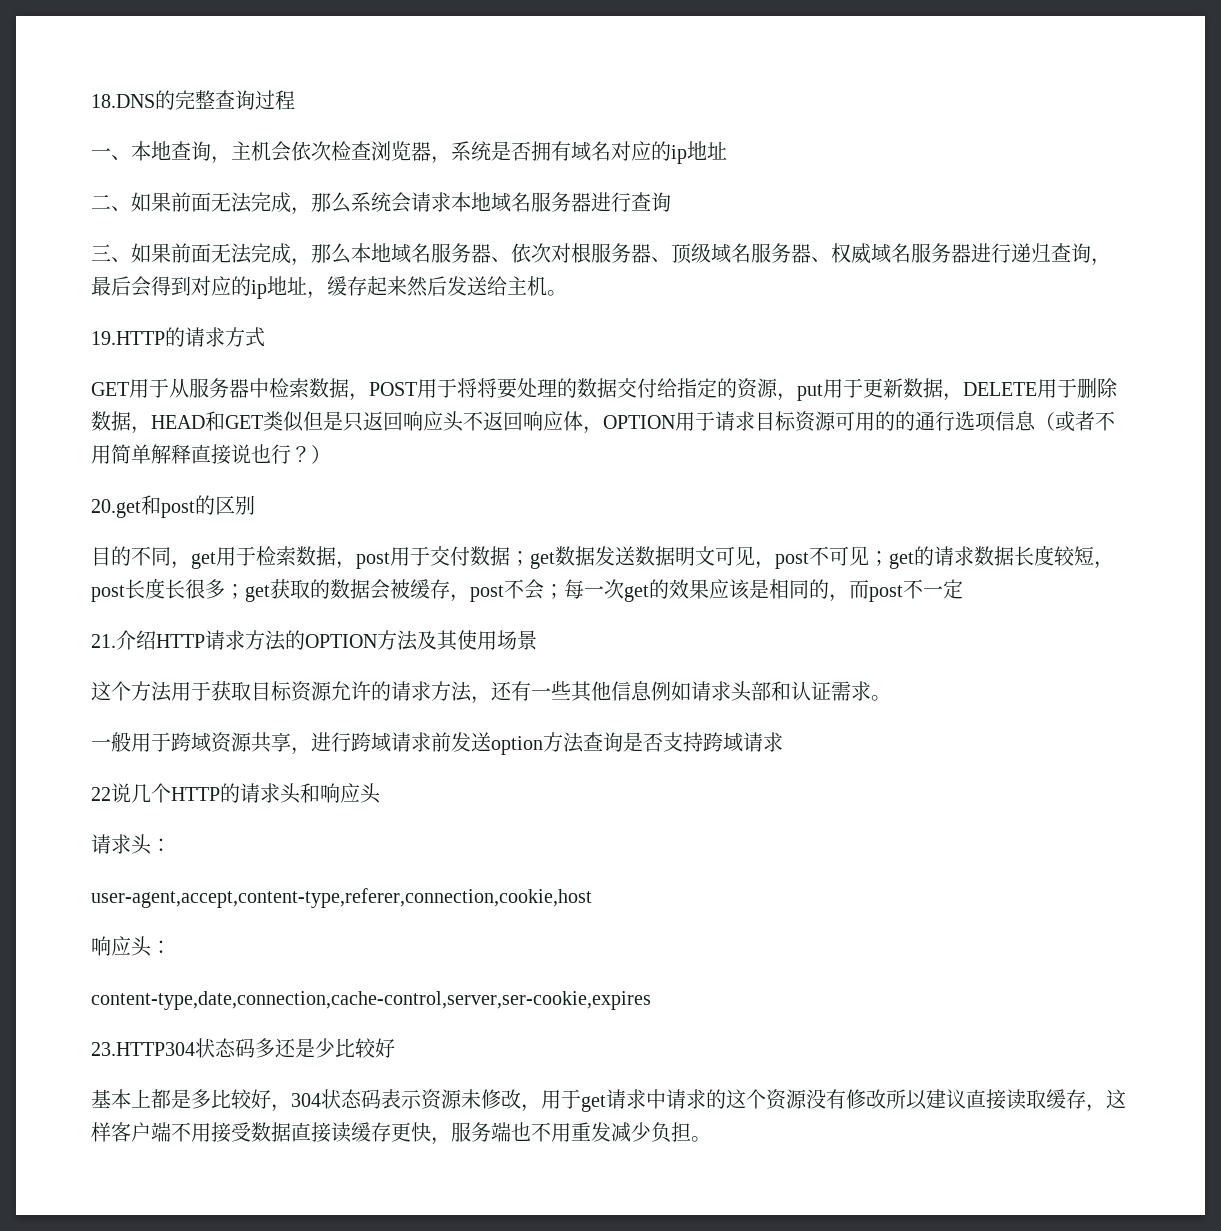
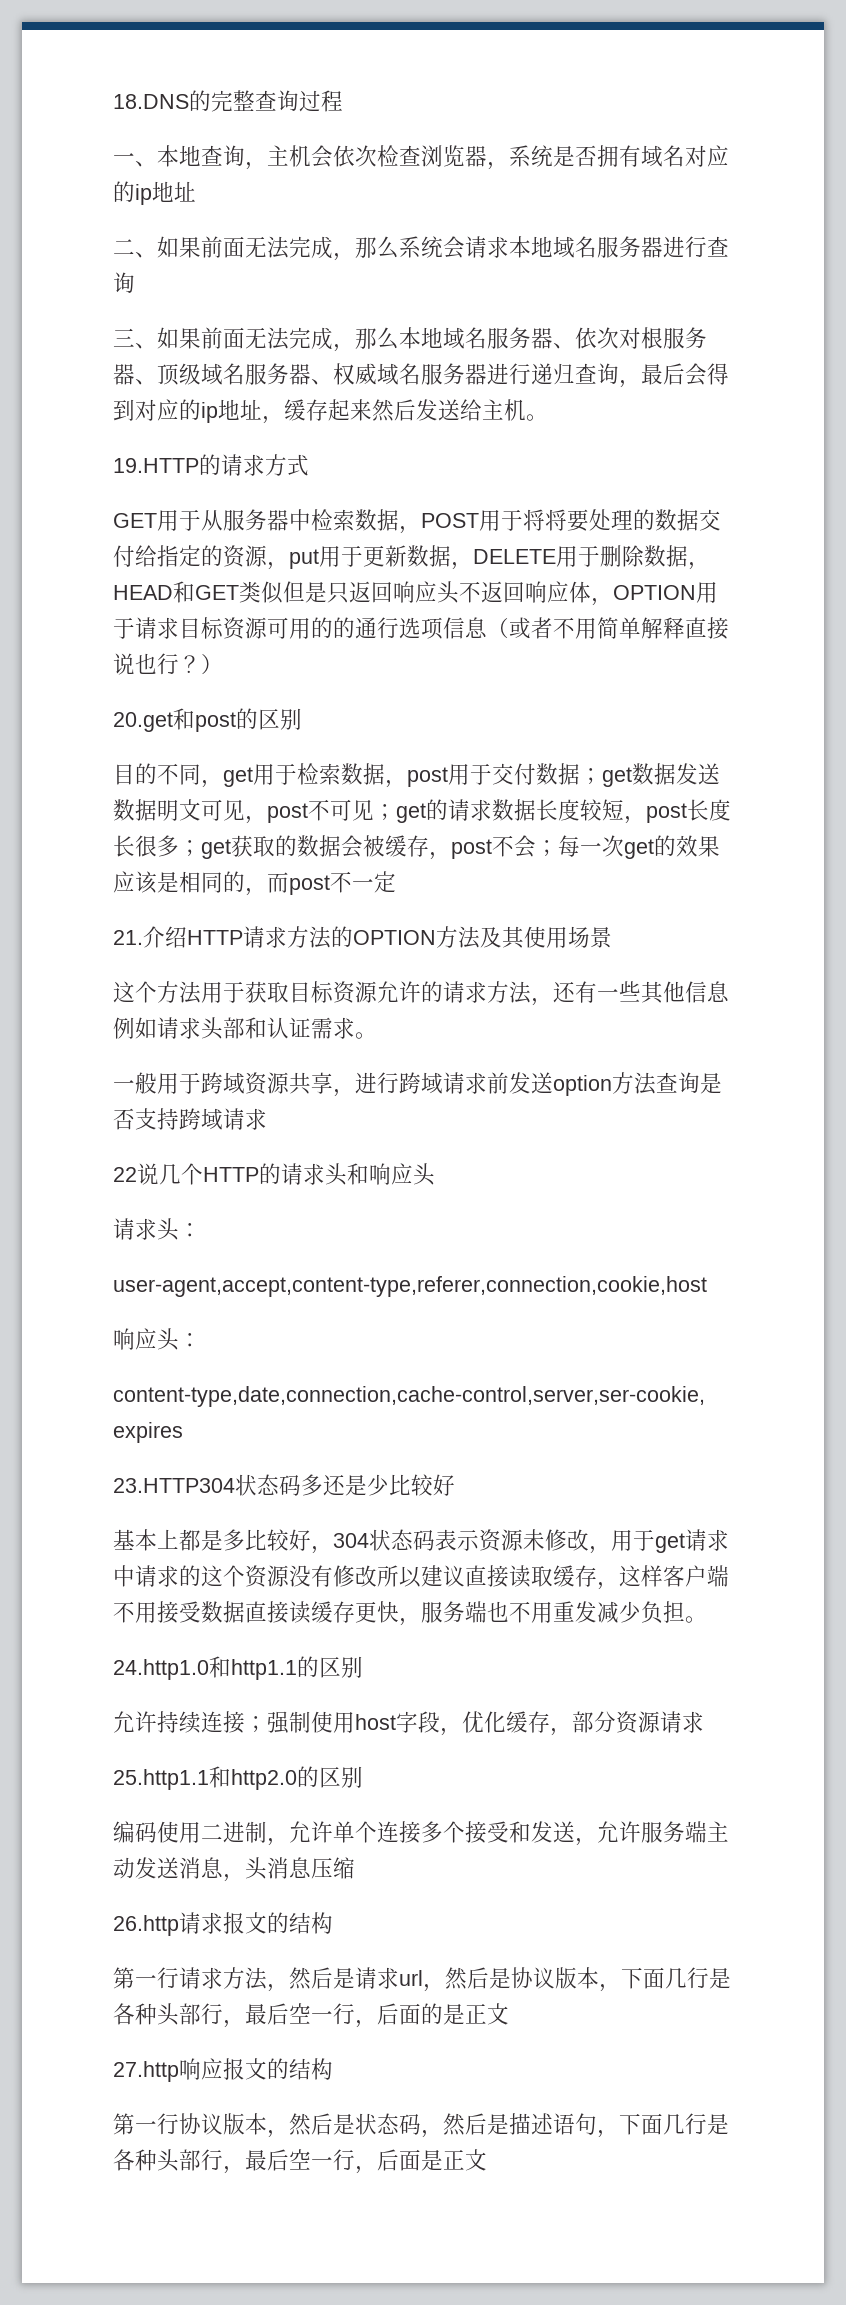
(711, 1139) none -> [113,1656,363,1680] [113,1711,704,1736] [113,1766,363,1790] [113,1821,729,1846] [113,1857,355,1882] [113,1912,333,1936] [113,1967,731,1992] [113,2003,509,2028] [113,2058,333,2082] [113,2113,729,2138] [113,2149,487,2174] // 24.http1.0和http1.1的区别 // 允许持续连接；强制使用host字段，优化缓存，部分资源请求 // 25.http1.1和http2.0的区别 // 编码使用二进制，允许单个连接多个接受和发送，允许服务端主动发送消息，头消息压缩 // 26.http请求报文的结构 // 第一行请求方法，然后是请求url，然后是协议版本，下面几行是各种头部行，最后空一行，后面的是正文 // 27.http响应报文的结构 // 第一行协议版本，然后是状态码，然后是描述语句，下面几行是各种头部行，最后空一行，后面是正文

